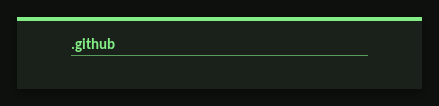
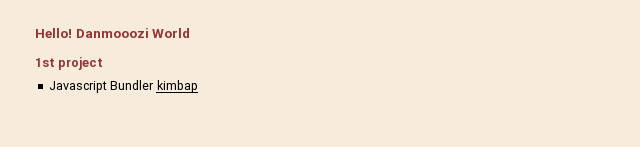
[71,38,115,52] .github -> [35,28,191,38] [35,57,104,70] [48,80,198,93] Hello! Danmooozi World // 1st project // Javascript Bundler kimbap

